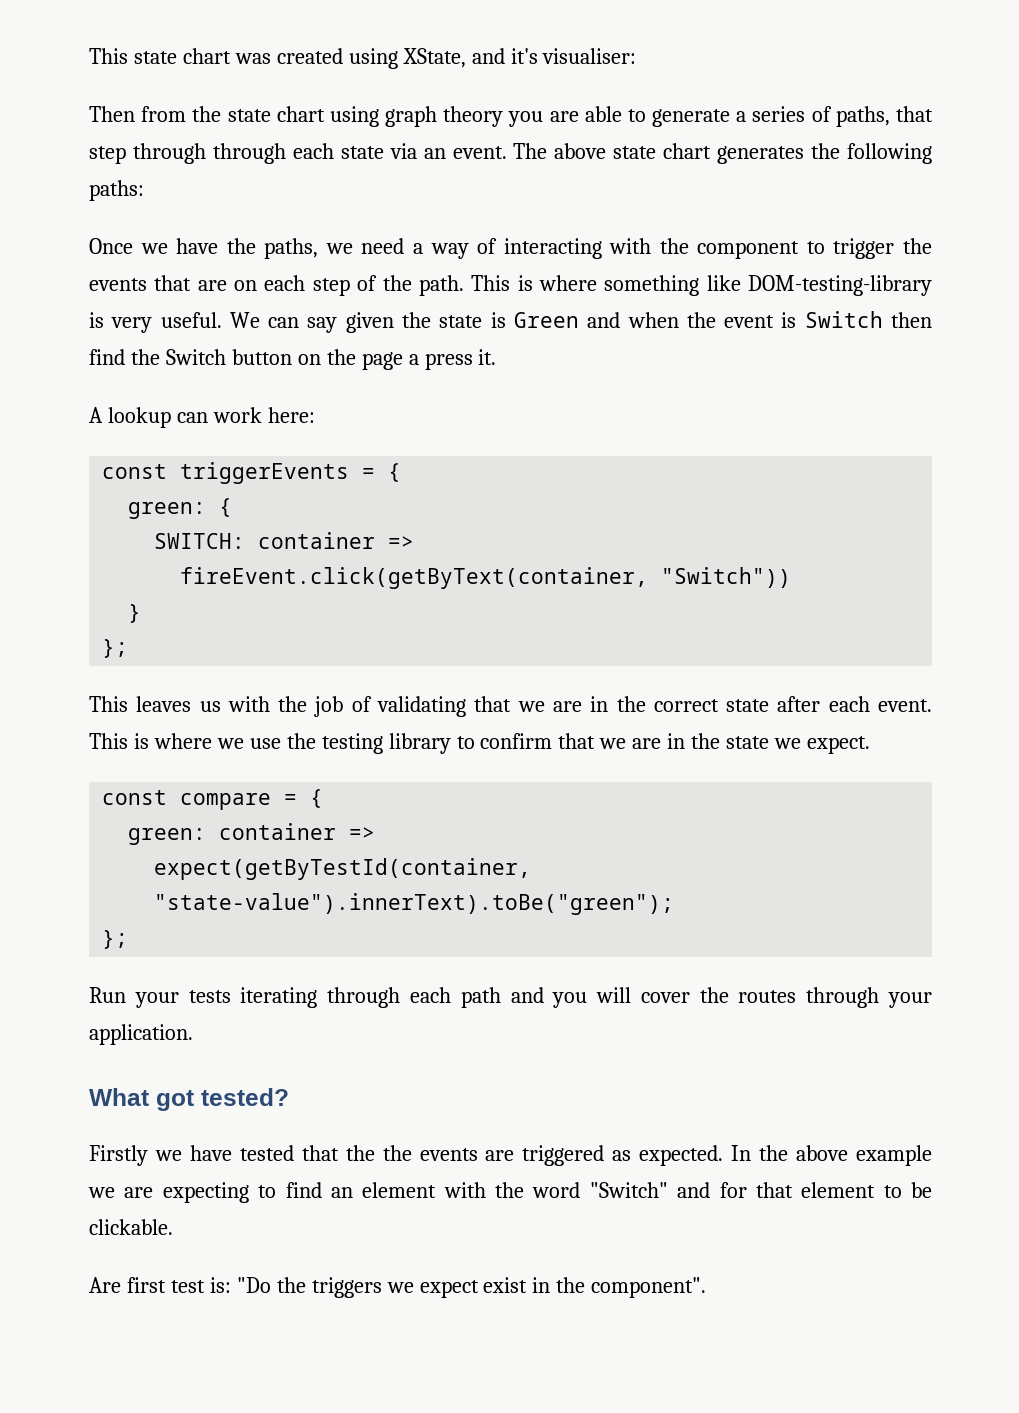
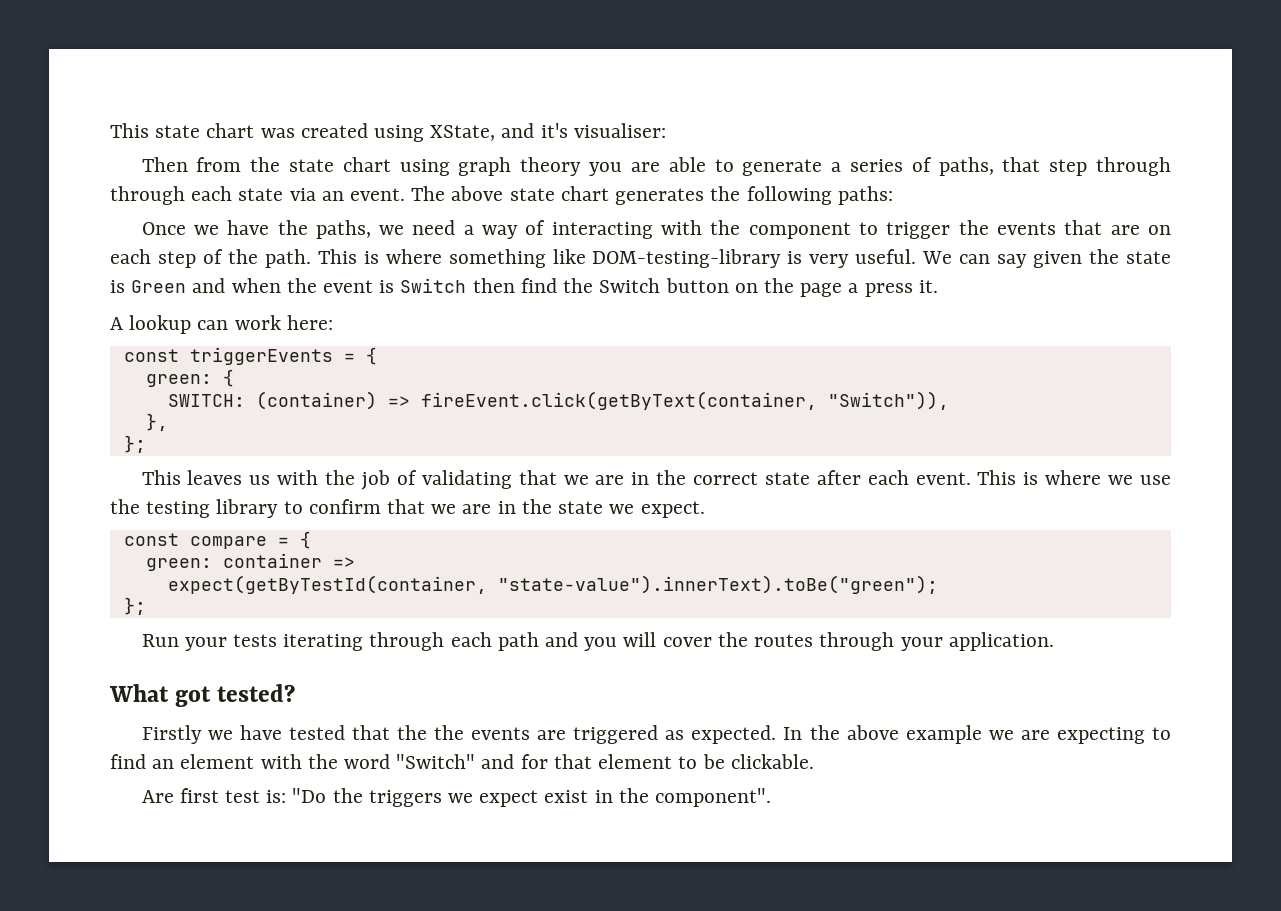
[258,532,415,549] [180,567,792,589] [128,604,142,623] container => // fireEvent.click(getByText(container, "Switch")) // } -> [255,391,949,410] [145,413,168,431] (container) => fireEvent.click(getByText(container, "Switch")), // },

